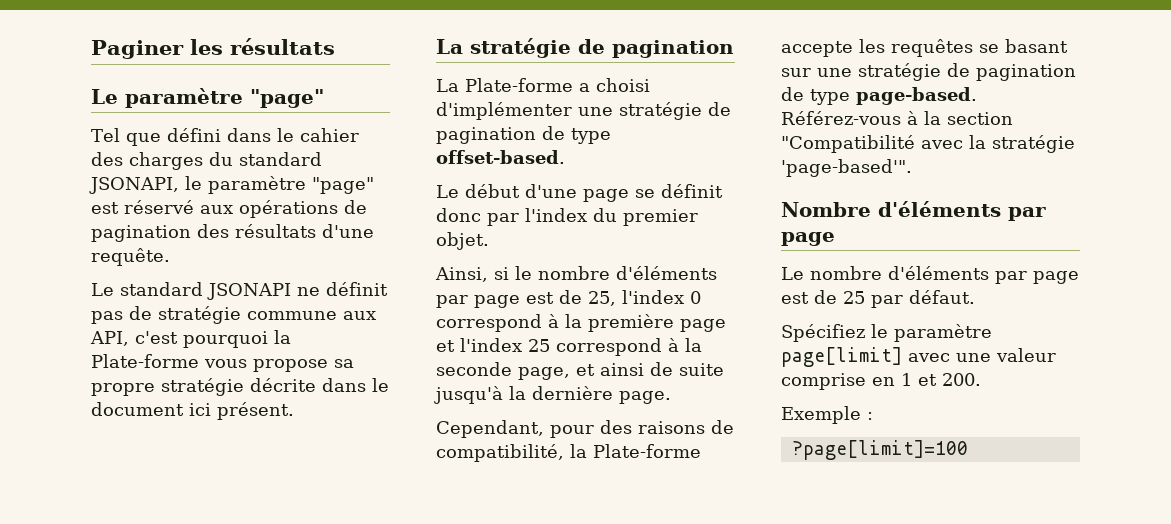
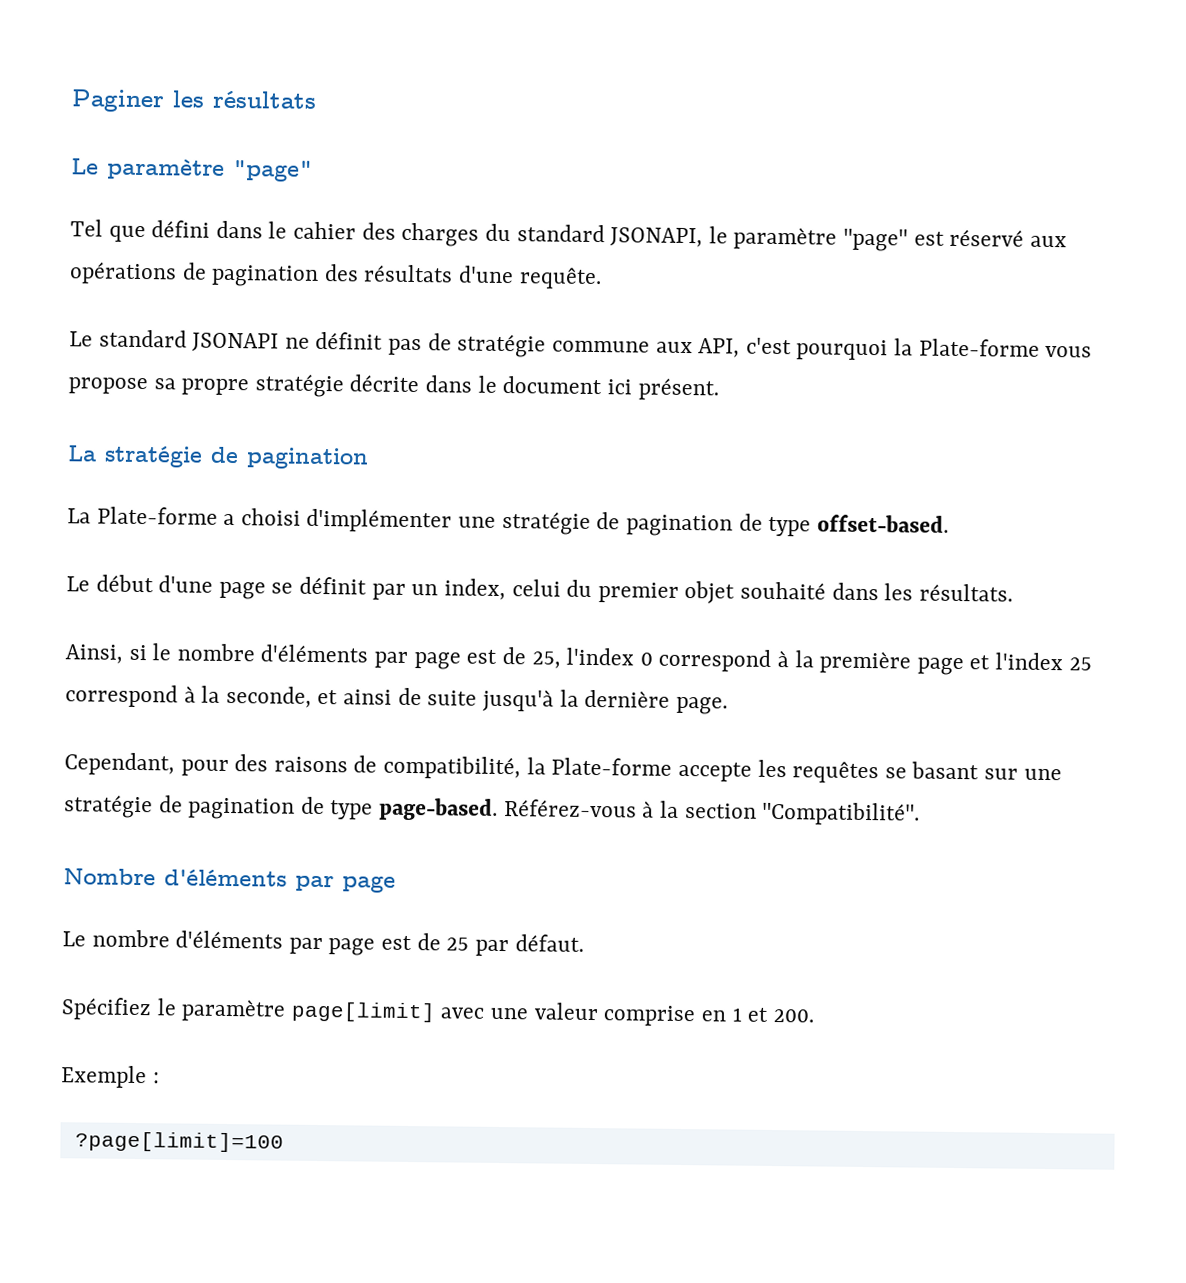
[436,208,698,226] [436,232,489,250] donc par l'index du premier objet. -> [371,578,1013,604] par un index, celui du premier objet souhaité dans les résultats.
[436,362,570,380] seconde page, -> [225,685,312,708] seconde,
[781,135,1075,153] [781,159,912,177] "Compatibilité avec la stratégie 'page-based'". -> [762,801,921,826] "Compatibilité".

